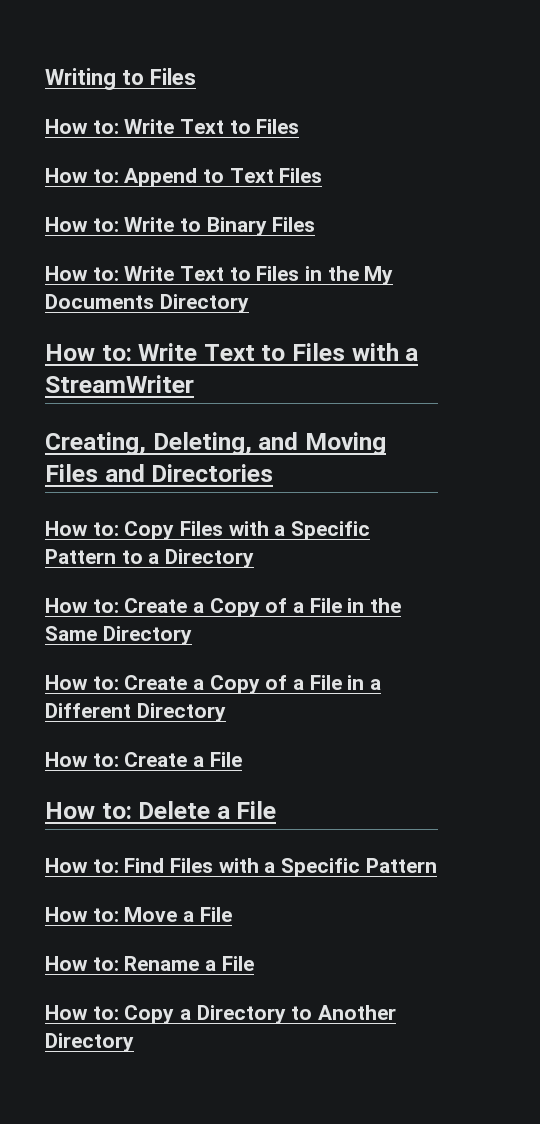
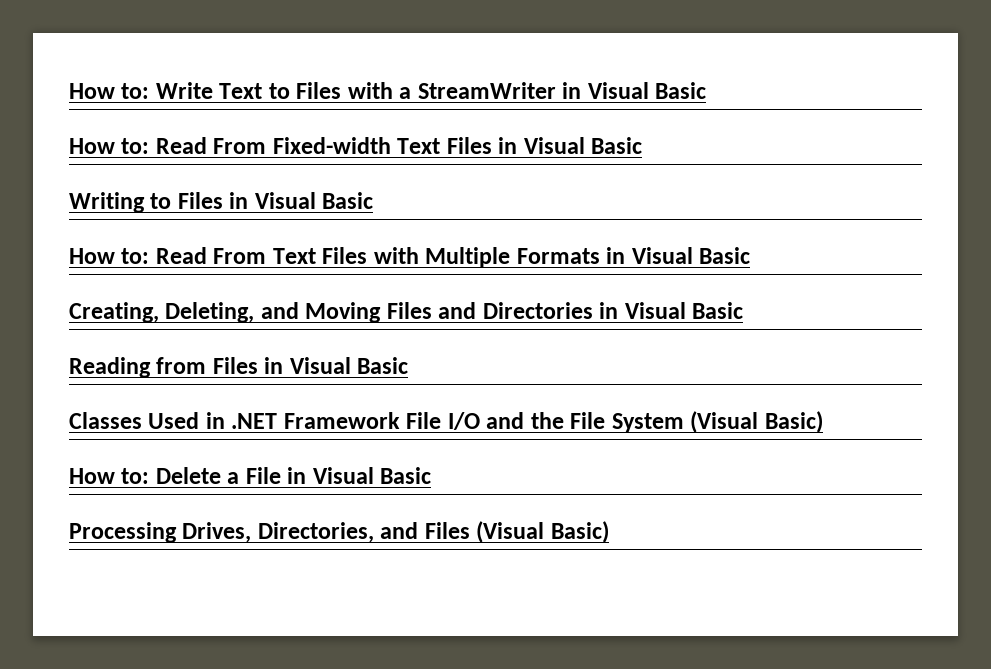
[45,68,196,90] [45,119,300,134] [45,168,323,187] [45,217,316,236] [45,266,394,285] [45,294,249,313] Writing to Files // How to: Write Text to Files // How to: Append to Text Files // How to: Write to Binary Files // How to: Write Text to Files in the My Documents Directory // -> (69, 91) none
(194, 384) none -> [562,82,707,99] [69,137,643,154] [69,192,374,213] [69,247,751,268] in Visual Basic // How to: Read From Fixed-width Text Files in Visual Basic // Writing to Files in Visual Basic // How to: Read From Text Files with Multiple Formats in Visual Basic
[45,521,371,540] [45,549,255,568] [45,598,402,617] [45,626,192,645] [45,675,382,694] [45,703,226,722] [45,752,242,767] // How to: Copy Files with a Specific Pattern to a Directory // How to: Create a Copy of a File in the Same Directory // How to: Create a Copy of a File in a Different Directory // How to: Create a File -> [599,302,744,319] [69,357,409,378] [69,411,823,433] in Visual Basic // Reading from Files in Visual Basic // Classes Used in .NET Framework File I/O and the File System (Visual Basic)
[45,858,437,877] [45,907,232,922] [45,956,254,971] [45,1005,397,1024] [45,1033,134,1052] // How to: Find Files with a Specific Pattern // How to: Move a File // How to: Rename a File // How to: Copy a Directory to Another Directory -> [287,467,432,484] [69,521,609,543] in Visual Basic // Processing Drives, Directories, and Files (Visual Basic)

